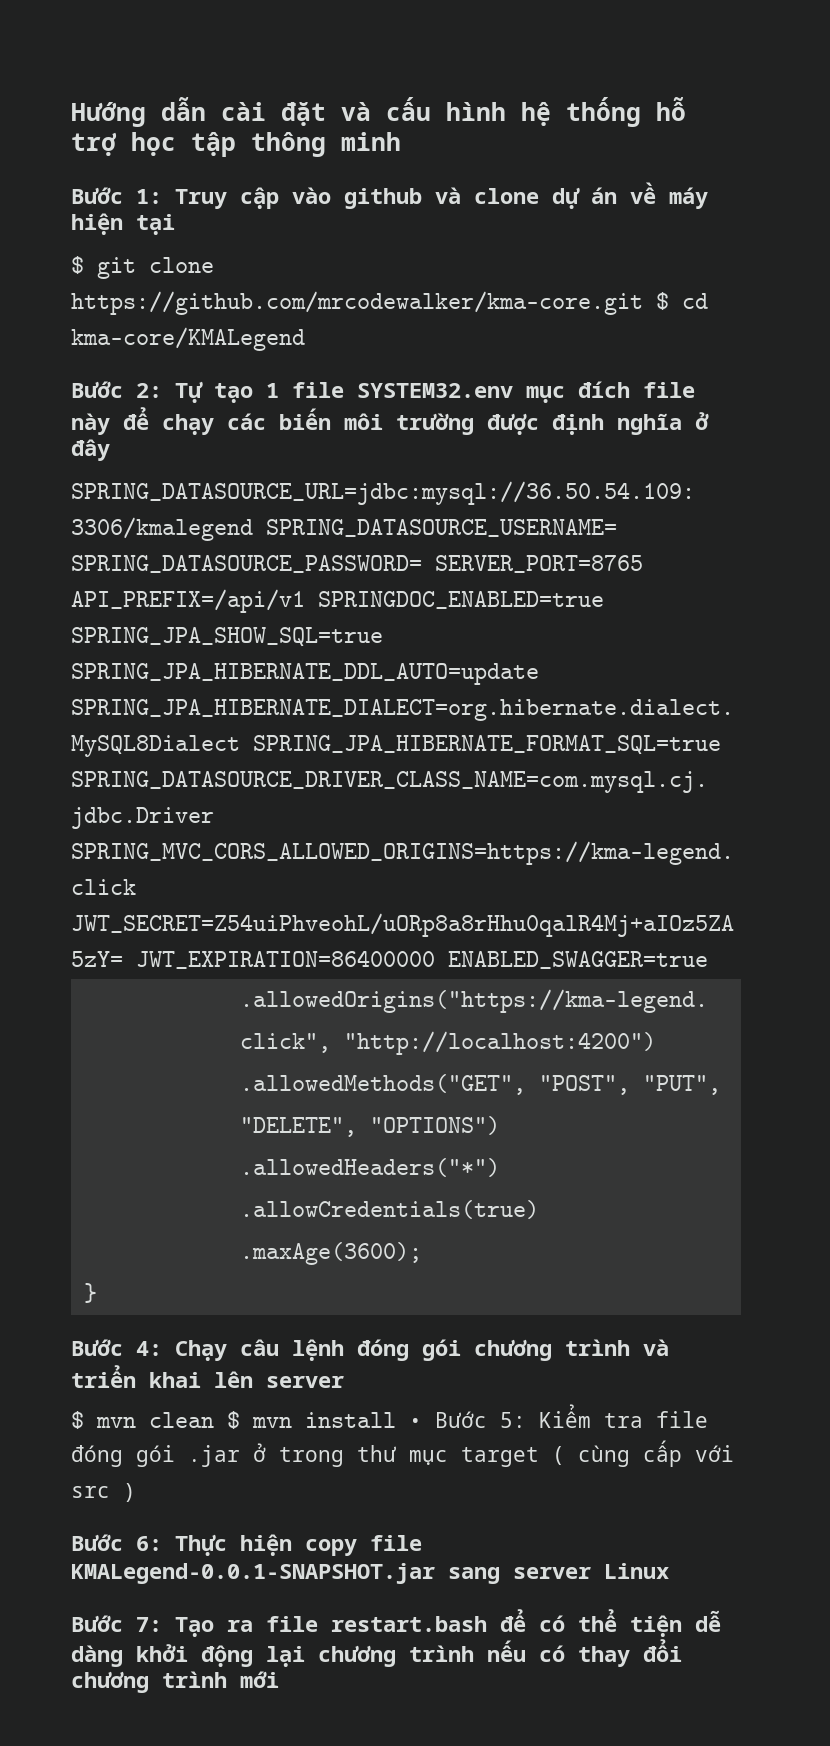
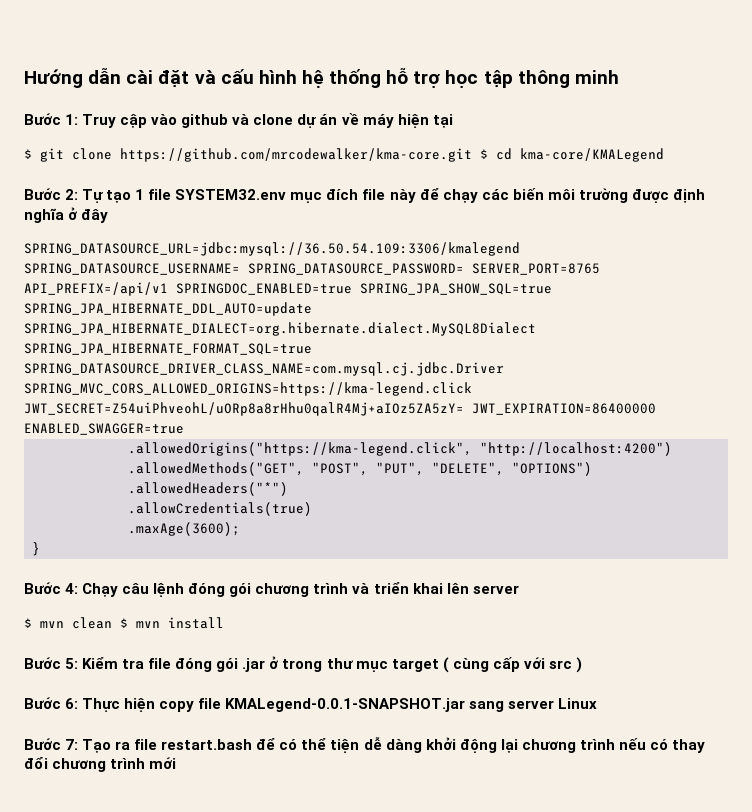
[409,1418,422,1428] • -> (224, 623) //

